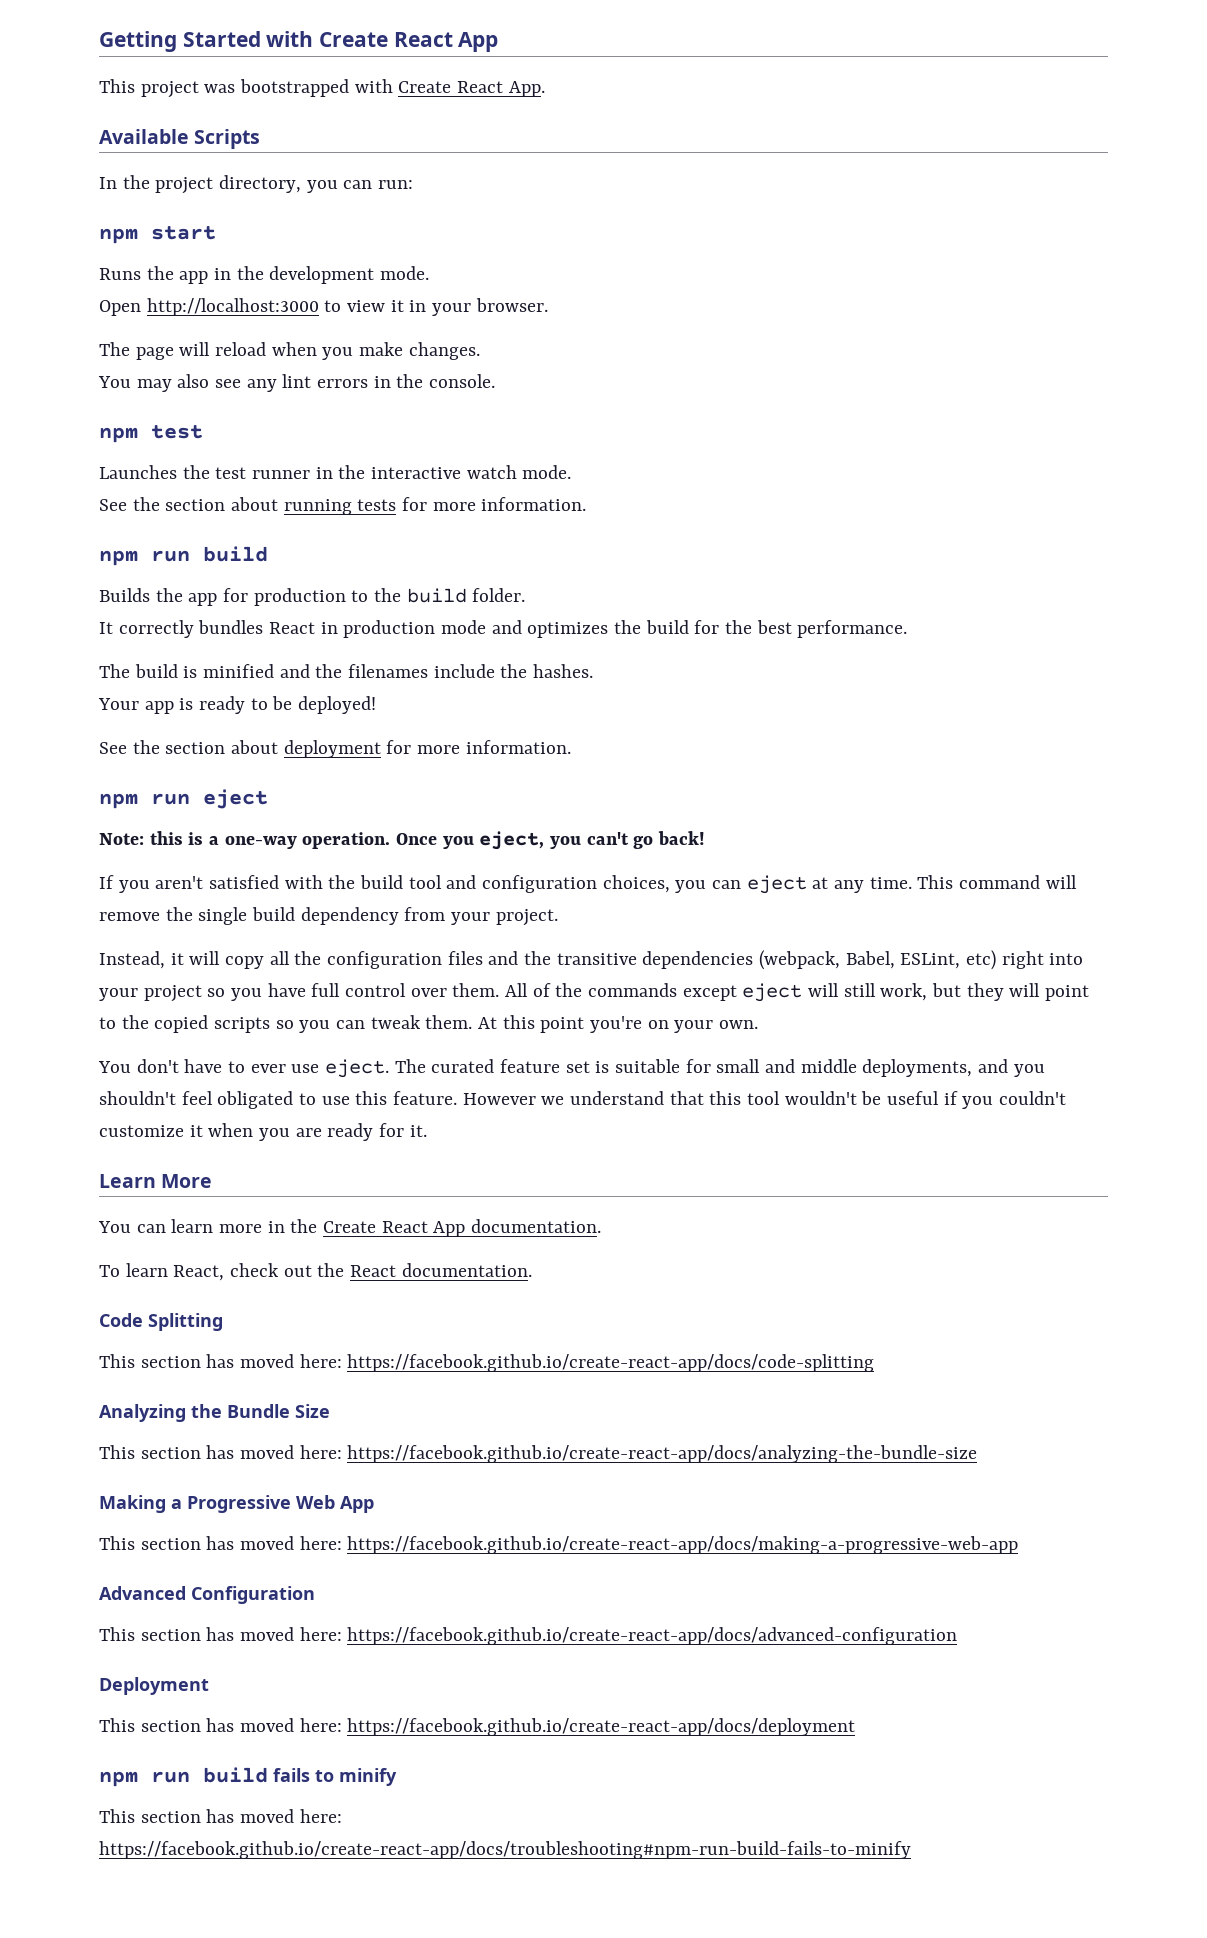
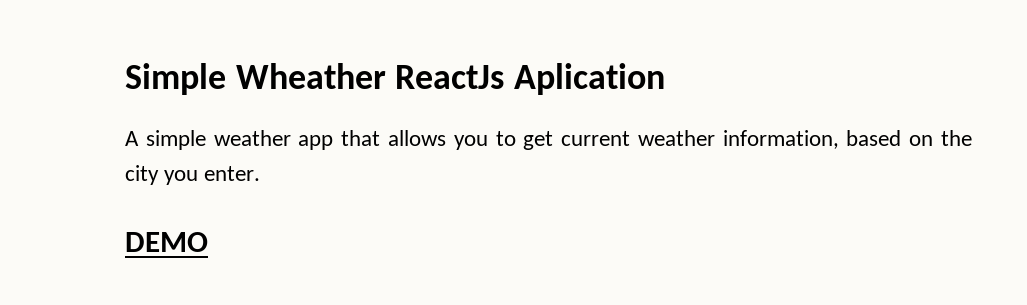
[99,31,499,52] [99,79,545,98] [99,129,261,149] [99,175,414,194] [99,226,216,244] [99,266,430,284] [99,298,548,316] [99,342,480,360] [98,374,496,392] [99,425,203,443] [99,465,572,479] [99,497,587,515] [99,546,268,566] [99,588,526,606] [99,620,908,638] [99,664,594,678] [98,696,377,714] [99,740,571,758] [99,789,268,809] [99,831,706,850] [99,875,1077,894] [99,907,558,926] [99,950,1084,970] [99,983,1090,1002] [99,1015,759,1033] [98,1059,1045,1078] [99,1091,1067,1109] [99,1123,427,1141] [99,1174,213,1188] [98,1219,602,1237] [99,1263,532,1281] [99,1313,223,1331] [99,1354,875,1372] [99,1404,330,1422] [99,1445,978,1463] [99,1495,374,1513] [99,1536,1019,1554] [99,1586,315,1604] [99,1627,958,1645] [99,1677,209,1695] [99,1718,856,1736] [99,1767,397,1787] [99,1809,342,1823] [99,1841,911,1859] Getting Started with Create React App // This project was bootstrapped with Create React App. // Available Scripts // In the project directory, you can run: // npm start // Runs the app in the development mode. // Open http://localhost:3000 to view it in your browser. // The page will reload when you make changes. // You may also see any lint errors in the console. // npm test // Launches the test runner in the interactive watch mode. // See the section about running tests for more information. // npm run build // Builds the app for production to the build folder. // It correctly bundles React in production mode and optimizes the build for the best performance. // The build is minified and the filenames include the hashes. // Your app is ready to be deployed! // See the section about deployment for more information. // npm run eject // Note: this is a one-way operation. Once you eject, you can't go back! // If you aren't satisfied with the build tool and configuration choices, you can eject at any time. This command will remove the single build dependency from your project. // Instead, it will copy all the configuration files and the transitive dependencies (webpack, Babel, ESLint, etc) right into your project so you have full control over them. All of the commands except eject will still work, but they will point to the copied scripts so you can tweak them. At this point you're on your own. // You don't have to ever use eject. The curated feature set is suitable for small and middle deployments, and you shouldn't feel obligated to use this feature. However we understand that this tool wouldn't be useful if you couldn't customize it when you are ready for it. // Learn More // You can learn more in the Create React App documentation. // To learn React, check out the React documentation. // Code Splitting // This section has moved here: https://facebook.github.io/create-react-app/docs/code-splitting // Analyzing the Bundle Size // This section has moved here: https://facebook.github.io/create-react-app/docs/analyzing-the-bundle-size // Making a Progressive Web App // This section has moved here: https://facebook.github.io/create-react-app/docs/making-a-progressive-web-app // Advanced Configuration // This section has moved here: https://facebook.github.io/create-react-app/docs/advanced-configuration // Deployment // This section has moved here: https://facebook.github.io/create-react-app/docs/deployment // npm run build fails to minify // This section has moved here: https://facebook.github.io/create-react-app/docs/troubleshooting#npm-run-build-fails-to-minify -> [125,63,666,95] [125,130,973,150] [125,165,261,185] [125,232,208,252] Simple Wheather ReactJs Aplication // A simple weather app that allows you to get current weather information, based on the city you enter. // DEMO

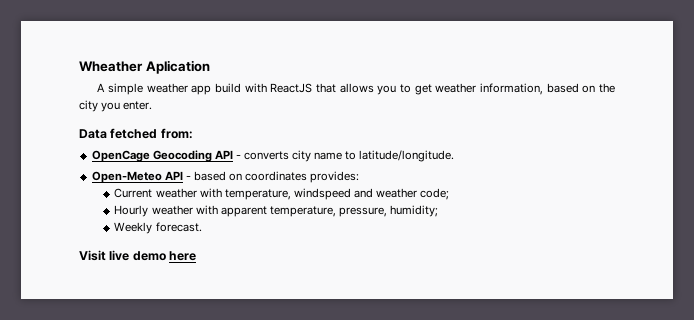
[125,63,505,95] Simple Wheather ReactJs -> [79,61,143,72] Wheather
(334, 142) none -> [214,83,313,93] build with ReactJS
[561,131,631,146] current -> (432, 89) none
[125,232,208,252] DEMO -> [79,128,193,139] [91,150,455,162] [91,171,360,183] [114,188,450,200] [114,205,439,217] [114,222,202,234] [79,250,197,261] Data fetched from: // OpenCage Geocoding API - converts city name to latitude/longitude. // Open-Meteo API - based on coordinates provides: // Current weather with temperature, windspeed and weather code; // Hourly weather with apparent temperature, pressure, humidity; // Weekly forecast. // Visit live demo here

